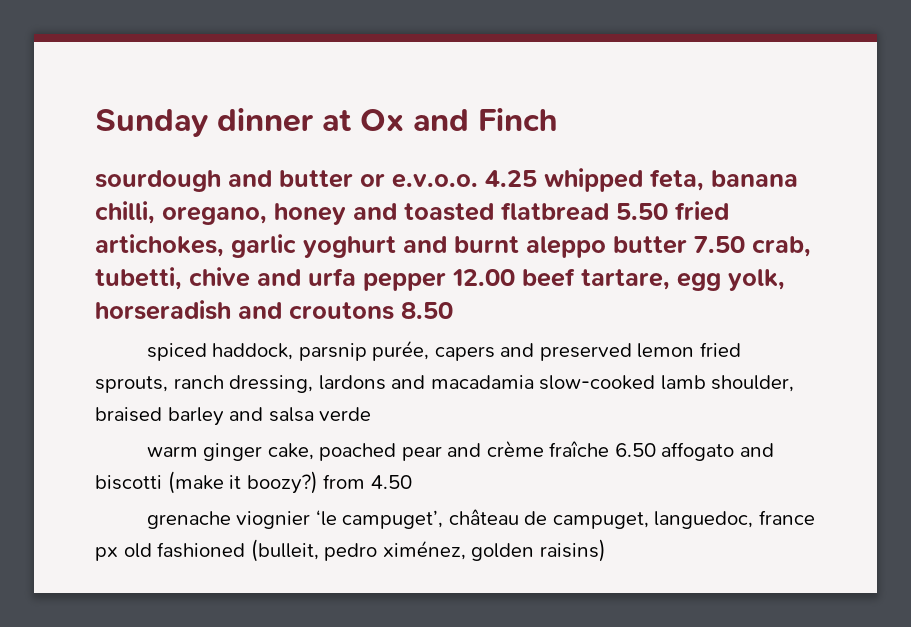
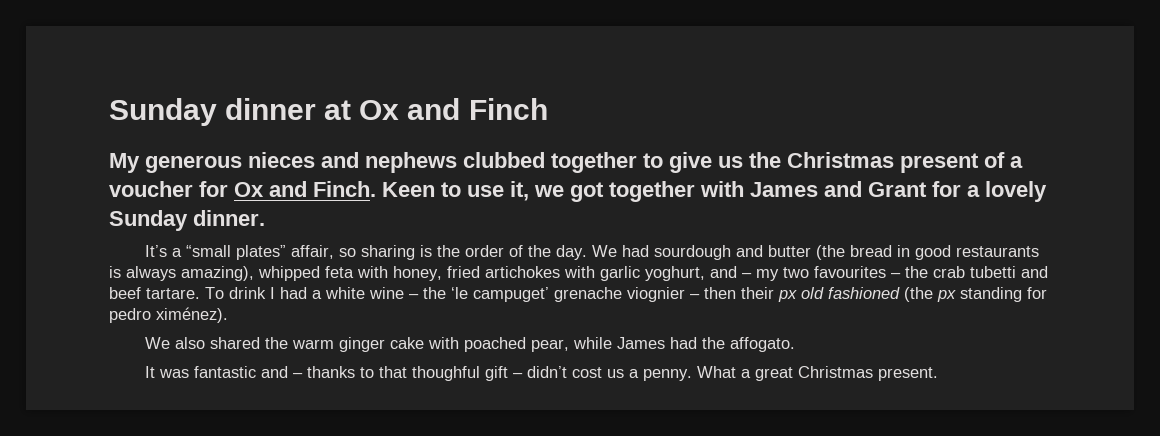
[95,168,798,192] [95,201,729,225] [95,234,811,258] [95,267,785,291] [95,300,453,320] [146,340,741,361] [95,375,795,393] [95,407,372,426] [146,440,774,461] [95,471,412,494] [146,509,815,529] [95,539,606,562] sourdough and butter or e.v.o.o. 4.25 whipped feta, banana chilli, oregano, honey and toasted flatbread 5.50 fried artichokes, garlic yoghurt and burnt aleppo butter 7.50 crab, tubetti, chive and urfa pepper 12.00 beef tartare, egg yolk, horseradish and croutons 8.50 // spiced haddock, parsnip purée, capers and preserved lemon fried sprouts, ranch dressing, lardons and macadamia slow-cooked lamb shoulder, braised barley and salsa verde // warm ginger cake, poached pear and crème fraîche 6.50 affogato and biscotti (make it boozy?) from 4.50 // grenache viognier ‘le campuget’, château de campuget, languedoc, france px old fashioned (bulleit, pedro ximénez, golden raisins) -> [109,152,1023,173] [109,181,1047,202] [109,210,265,231] [144,245,1039,260] [109,266,1048,281] [109,287,1047,302] [109,307,228,323] [144,337,795,352] [144,366,938,381] My generous nieces and nephews clubbed together to give us the Christmas present of a voucher for Ox and Finch. Keen to use it, we got together with James and Grant for a lovely Sunday dinner. // It’s a “small plates” affair, so sharing is the order of the day. We had sourdough and butter (the bread in good restaurants is always amazing), whipped feta with honey, fried artichokes with garlic yoghurt, and – my two favourites – the crab tubetti and beef tartare. To drink I had a white wine – the ‘le campuget’ grenache viognier – then their px old fashioned (the px standing for pedro ximénez). // We also shared the warm ginger cake with poached pear, while James had the affogato. // It was fantastic and – thanks to that thoughful gift – didn’t cost us a penny. What a great Christmas present.

